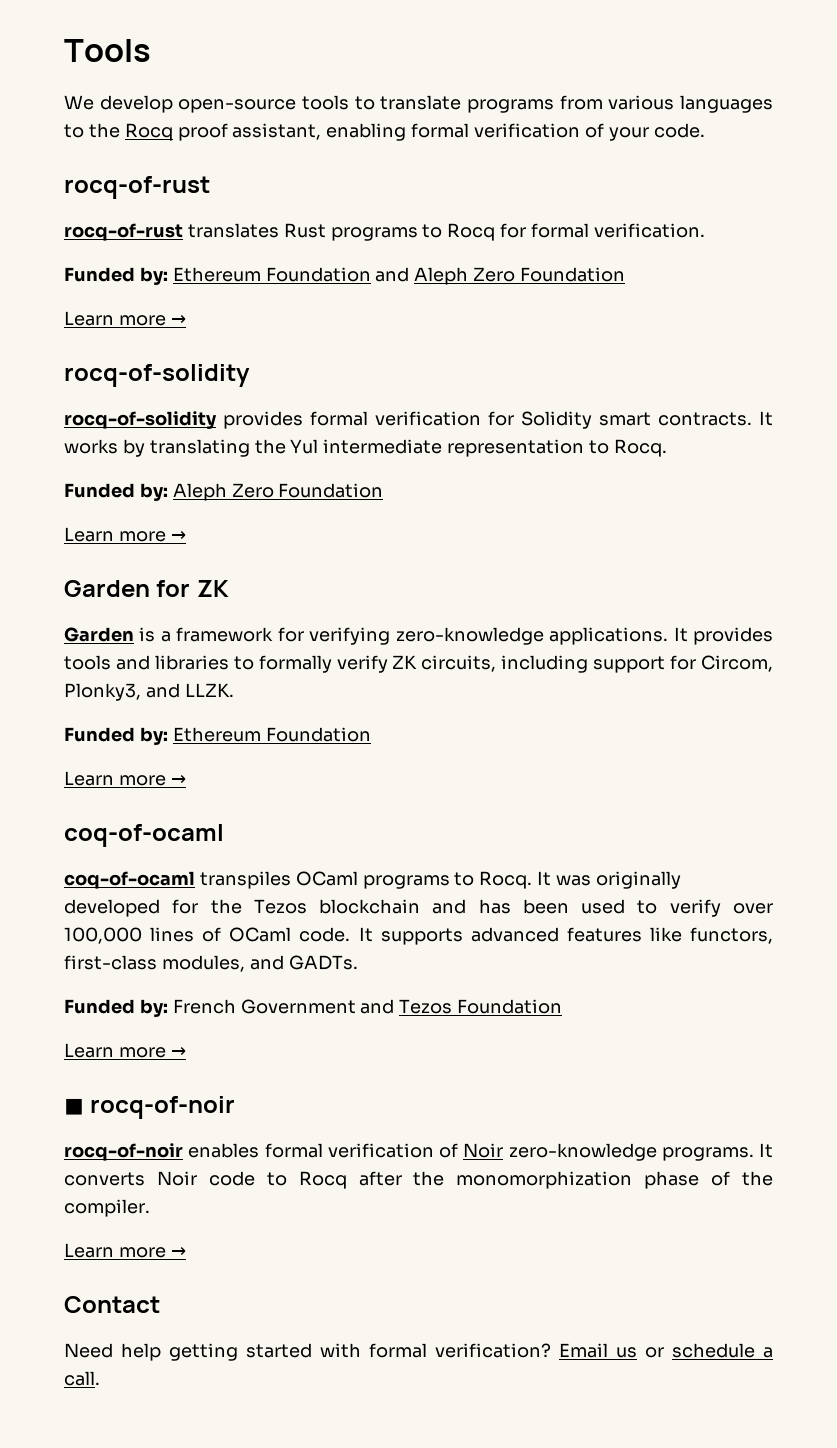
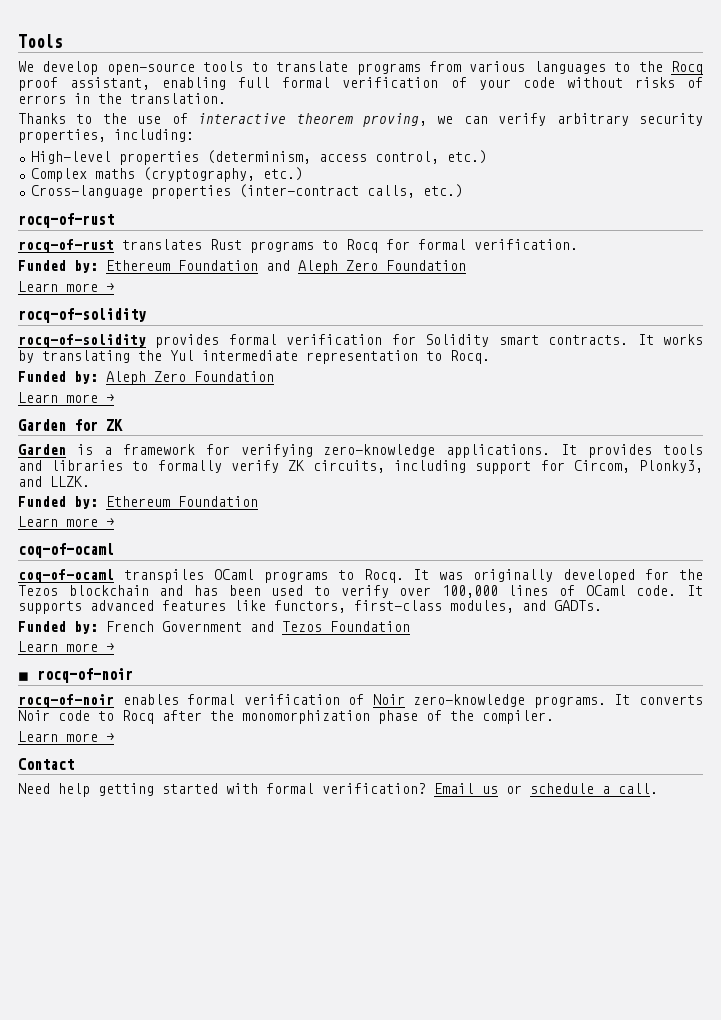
(407, 132) none -> [238,77,271,88] full
[653,123,705,138] code. -> [522,77,703,88] [18,93,226,104] [18,113,703,127] [18,129,194,143] [30,150,487,165] [30,167,303,182] [30,184,463,199] code without risks of errors in the translation. // Thanks to the use of interactive theorem proving, we can verify arbitrary security properties, including: // High-level properties (determinism, access control, etc.) // Complex maths (cryptography, etc.) // Cross-language properties (inter-contract calls, etc.)

